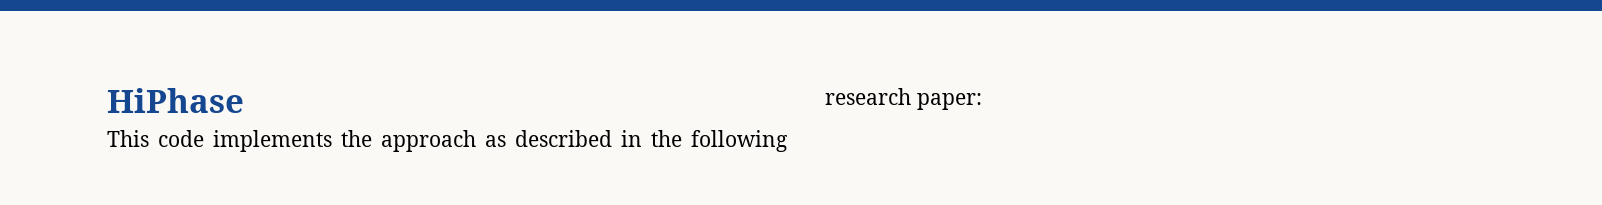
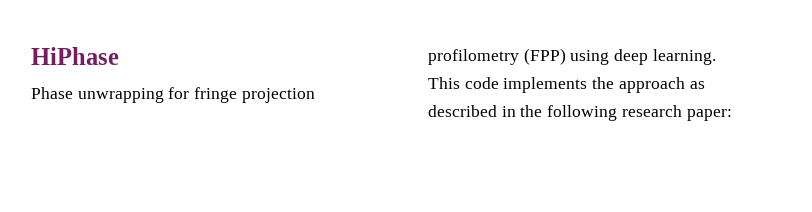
(244, 100) none -> [31,87,315,103] [428,48,716,65] // Phase unwrapping for fringe projection profilometry (FPP) using deep learning.

